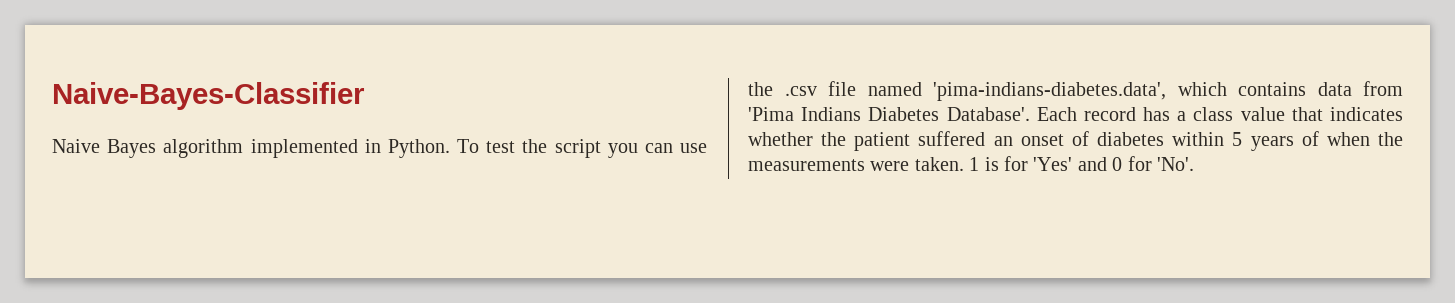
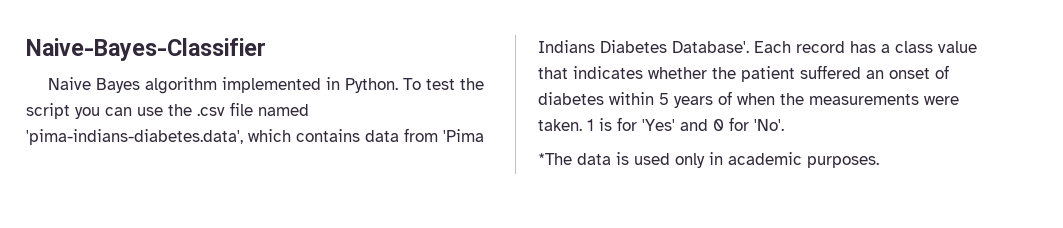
(1194, 164) none -> [538,152,879,168] // *The data is used only in academic purposes.

